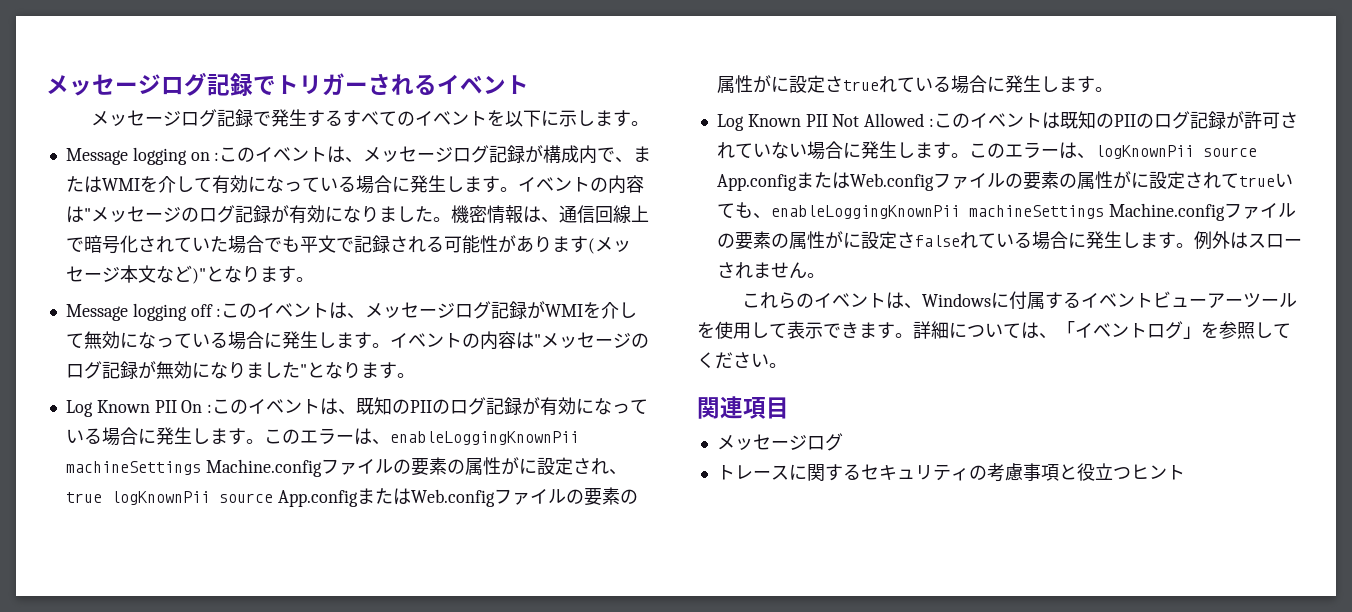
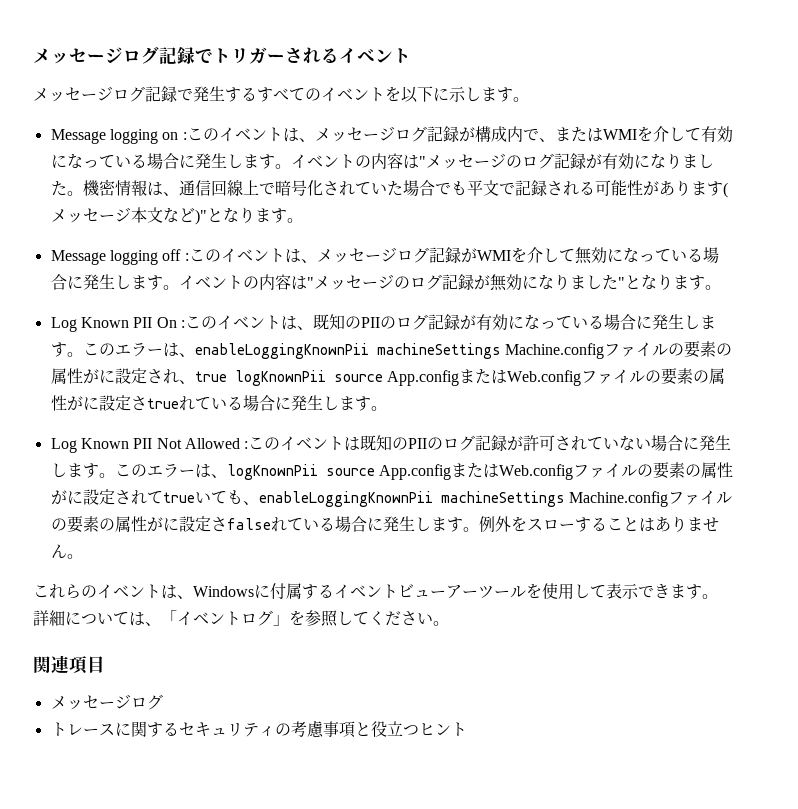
[1229,232,1302,249] [716,262,753,279] はスローされ -> [510,516,687,532] をスローすることはあり

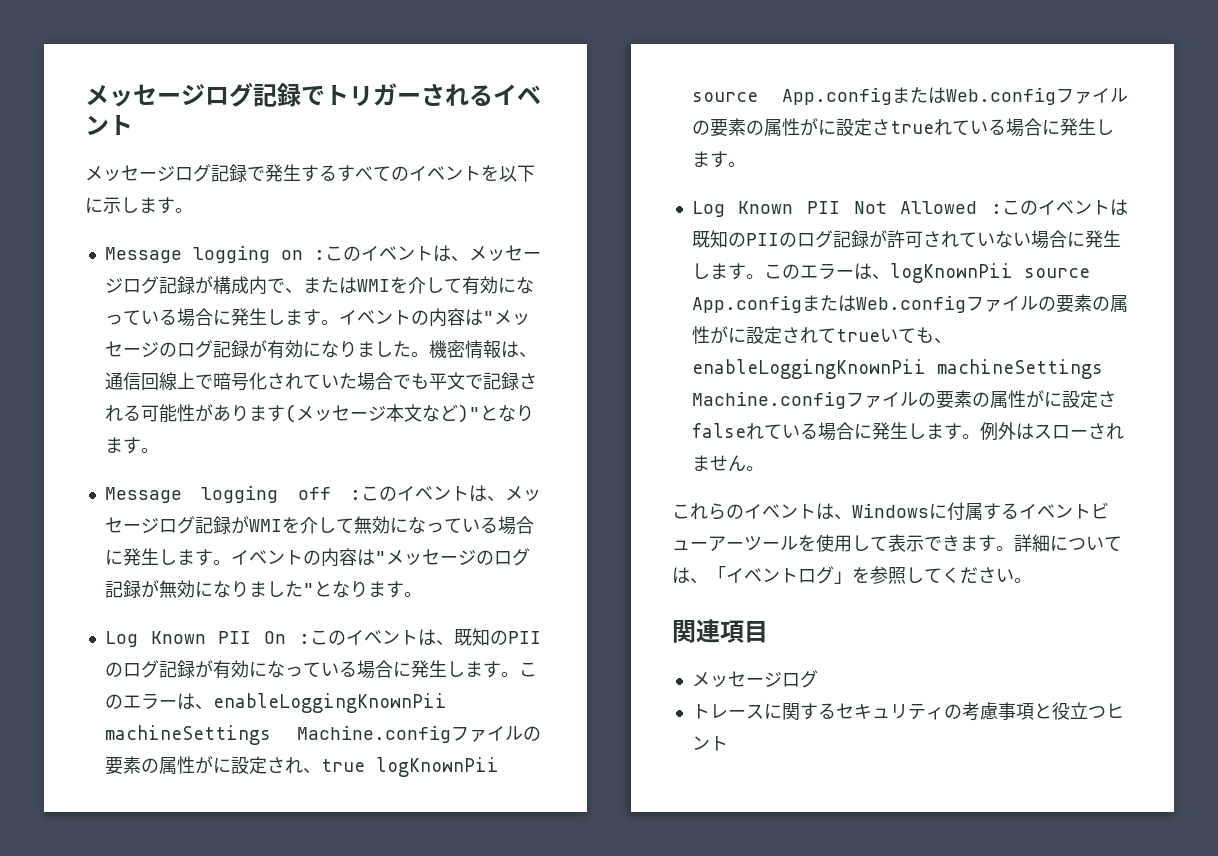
[510,516,687,532] をスローすることはあり -> [1015,423,1124,440] はスローされ

